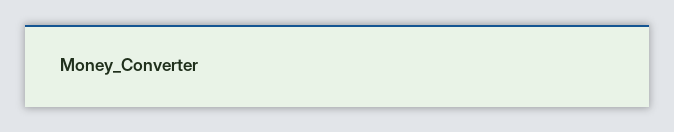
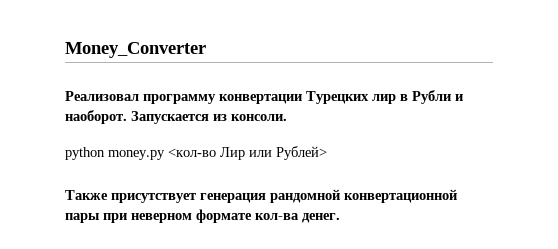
(198, 66) none -> [65,90,463,104] [65,110,287,124] [65,146,327,160] [65,189,457,203] [65,209,340,223] // Реализовал программу конвертации Турецких лир в Рубли и наоборот. Запускается из консоли. // python money.py <кол-во Лир или Рублей> // Также присутствует генерация рандомной конвертационной пары при неверном формате кол-ва денег.

